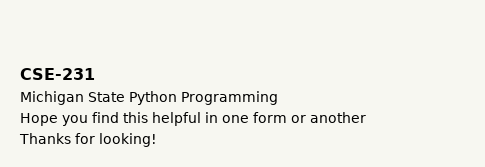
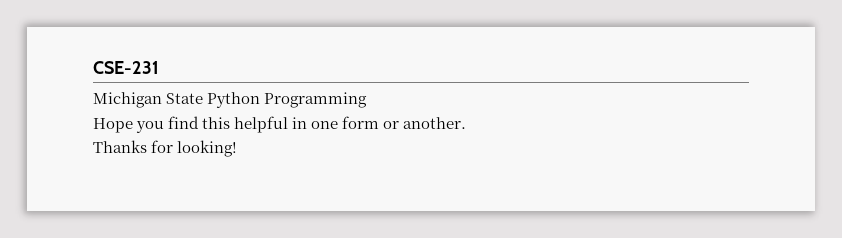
[310,112,366,123] another -> [403,117,467,129] another.

